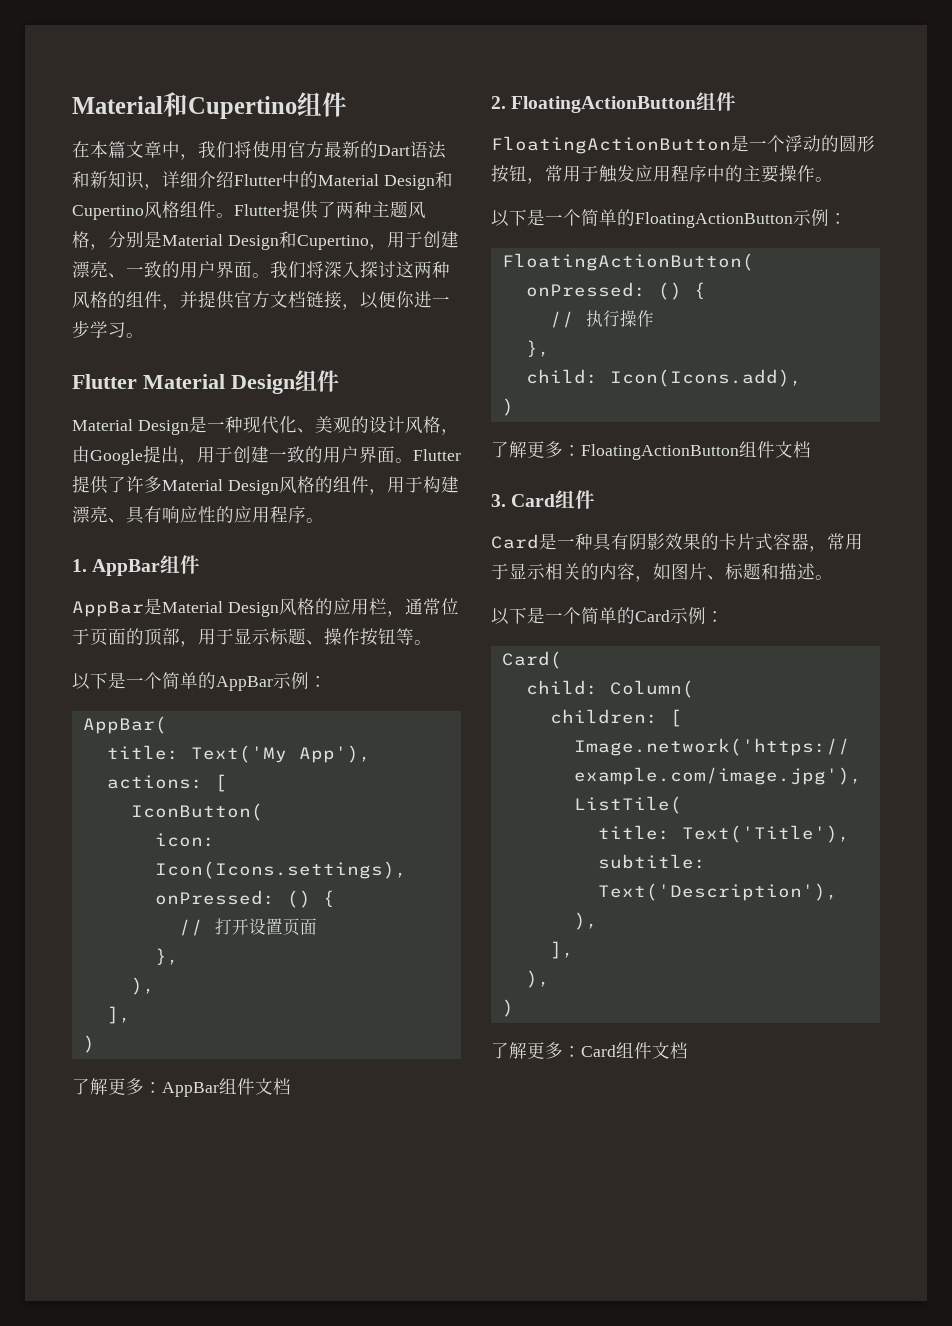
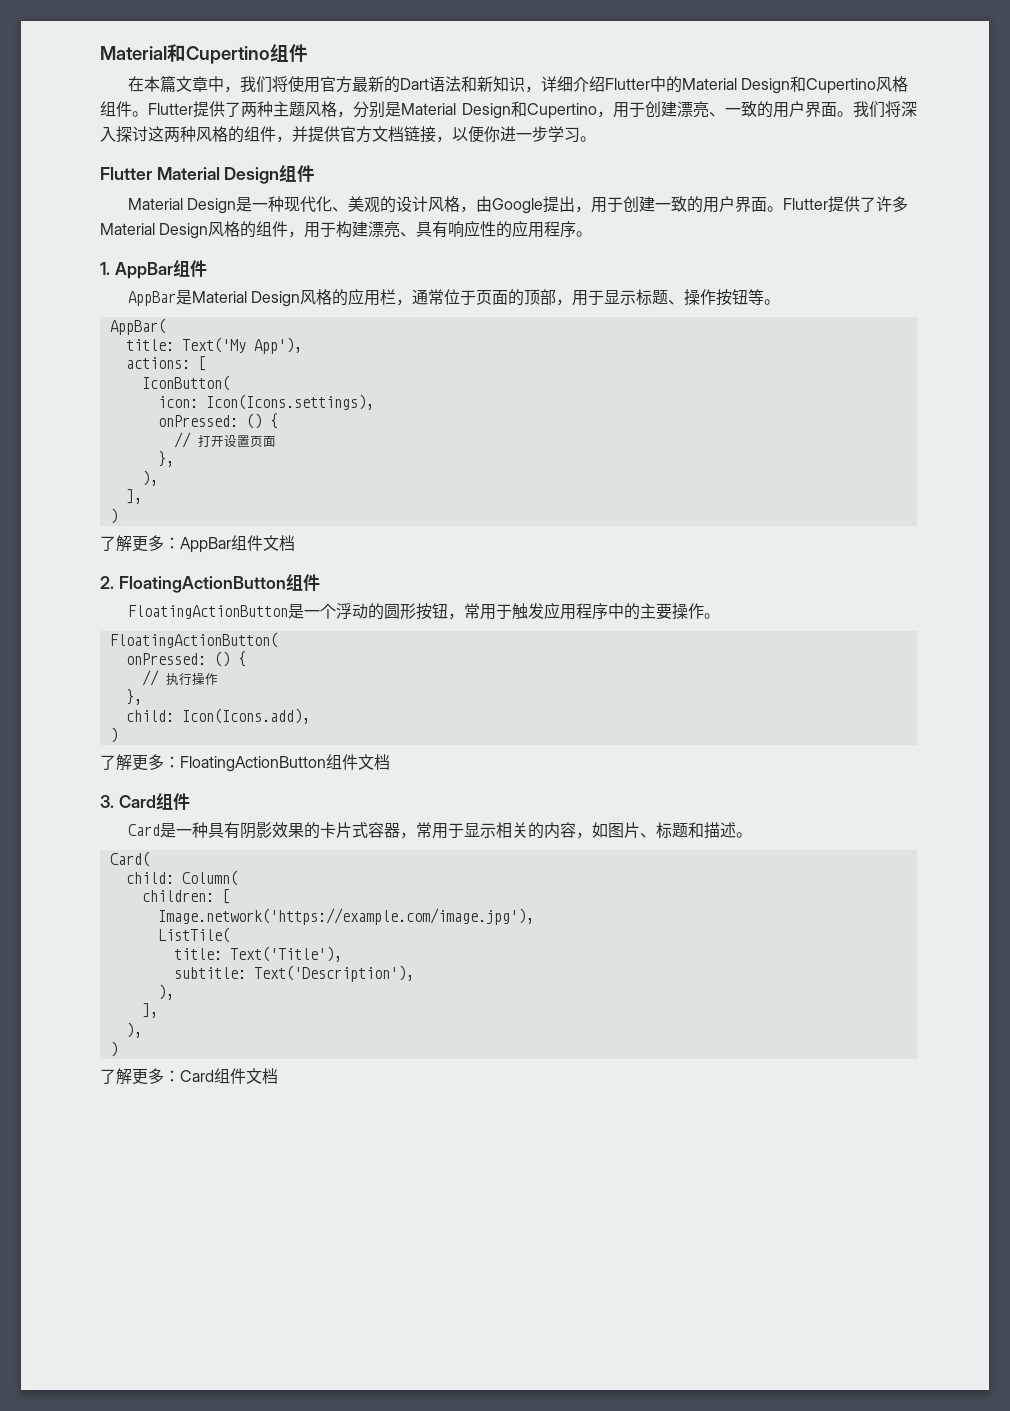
[72,672,327,691] // 以下是一个简单的AppBar示例： -> (781, 302) none
[491,209,847,228] // 以下是一个简单的FloatingActionButton示例： -> (721, 616) none
[491,607,724,625] // 以下是一个简单的Card示例： -> (753, 835) none

